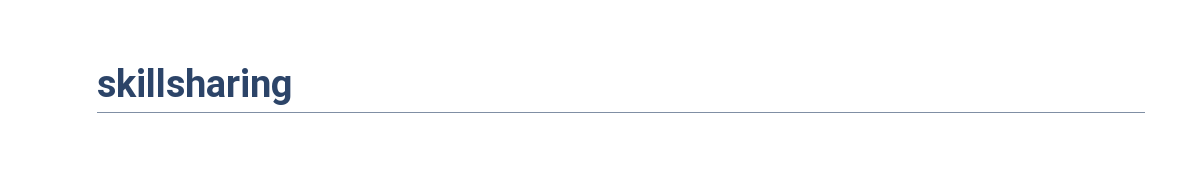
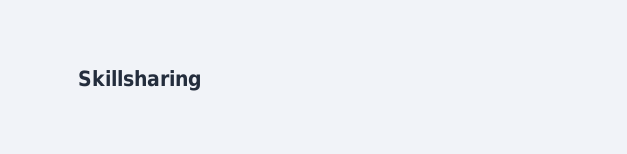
[97,68,292,105] skillsharing -> [78,70,202,91] Skillsharing

